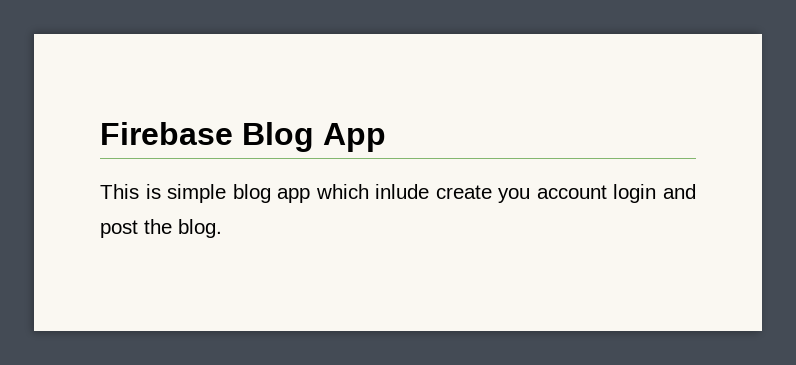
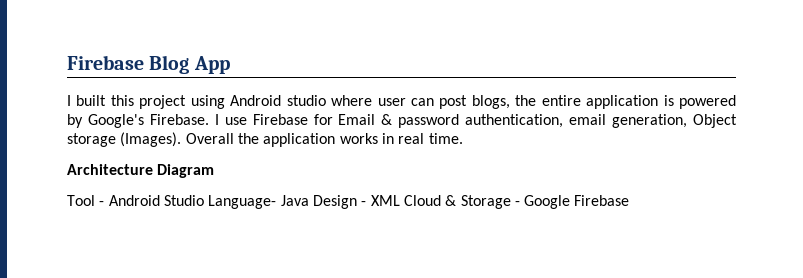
[100,184,696,203] [100,219,222,238] This is simple blog app which inlude create you account login and post the blog. -> [67,95,736,109] [67,114,737,128] [67,132,463,147] [67,164,215,178] [67,195,630,209] I built this project using Android studio where user can post blogs, the entire application is powered by Google's Firebase. I use Firebase for Email & password authentication, email generation, Object storage (Images). Overall the application works in real time. // Architecture Diagram // Tool - Android Studio Language- Java Design - XML Cloud & Storage - Google Firebase

